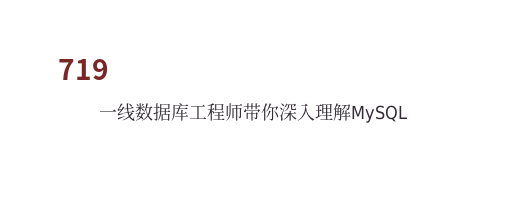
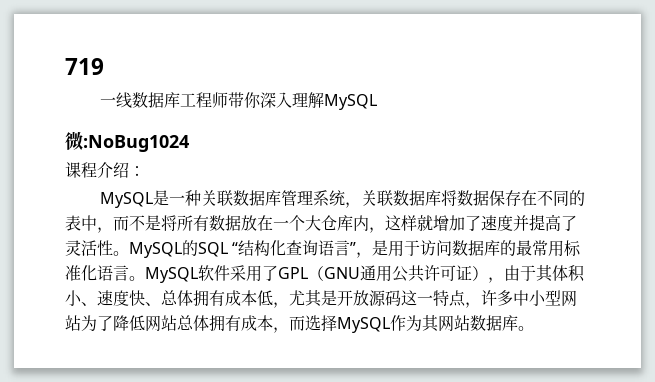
(408, 114) none -> [65,131,189,152] [65,162,145,178] [100,190,586,208] [65,214,577,233] [65,240,582,258] [65,265,585,283] [65,290,577,308] [65,315,534,333] // 微:NoBug1024 // 课程介绍： // MySQL是一种关联数据库管理系统，关联数据库将数据保存在不同的表中，而不是将所有数据放在一个大仓库内，这样就增加了速度并提高了灵活性。MySQL的SQL “结构化查询语言”，是用于访问数据库的最常用标准化语言。MySQL软件采用了GPL（GNU通用公共许可证），由于其体积小、速度快、总体拥有成本低，尤其是开放源码这一特点，许多中小型网站为了降低网站总体拥有成本，而选择MySQL作为其网站数据库。

